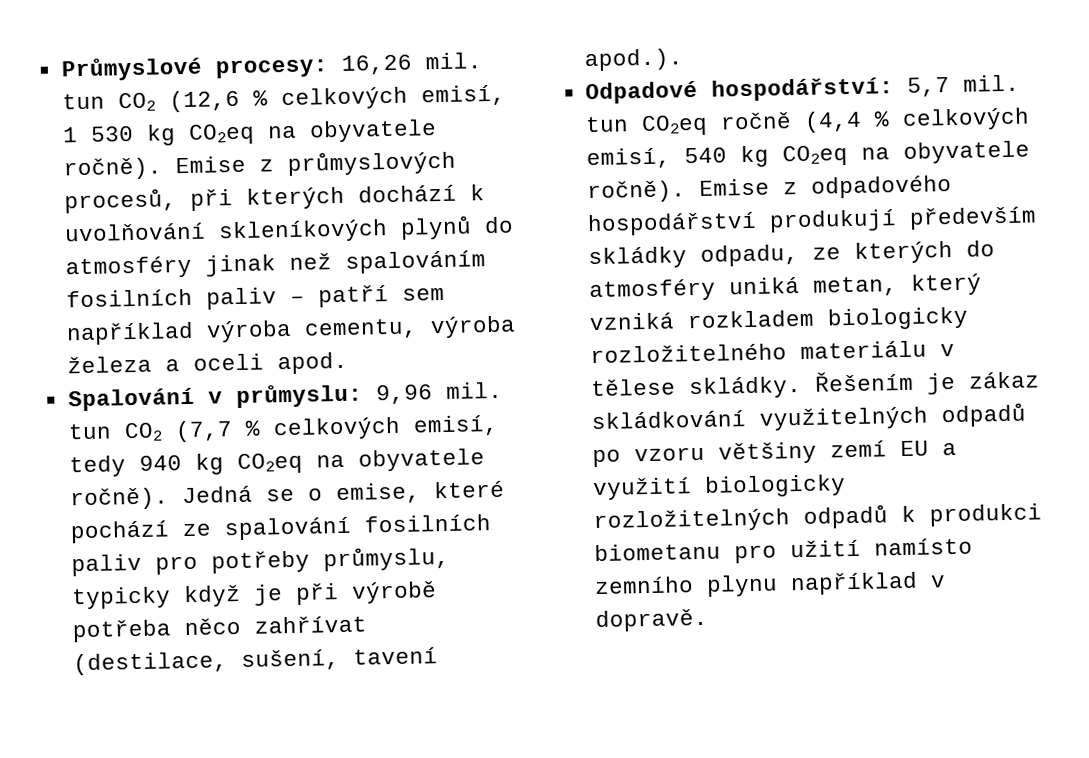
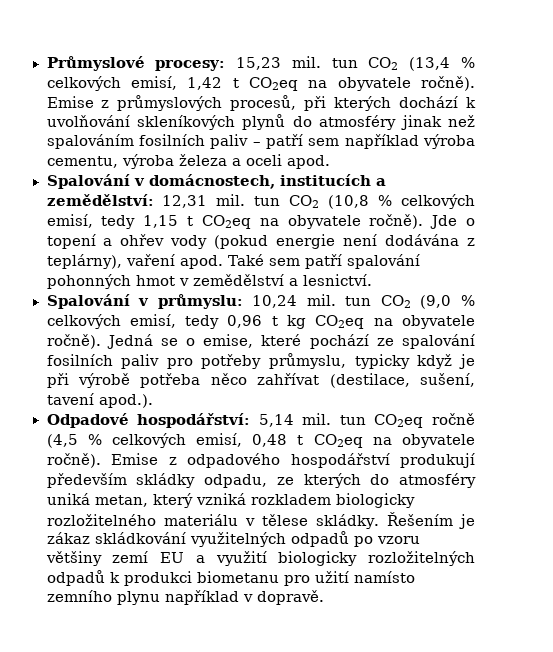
[340,52,482,75] [61,84,506,113] [61,124,176,146] 16,26 mil. tun CO2 (12,6 % celkových emisí, 1 530 kg -> [236,56,475,71] [46,76,239,91] 15,23 mil. tun CO2 (13,4 % celkových emisí, 1,42 t
[235,381,503,409] [67,414,499,443] [68,455,182,478] průmyslu: 9,96 mil. tun CO2 (7,7 % celkových emisí, tedy 940 -> [148,174,386,189] [46,194,475,209] [46,214,475,229] [46,234,475,249] [46,254,421,269] [46,274,372,289] [46,294,475,309] [46,314,278,329] domácnostech, institucích a zemědělství: 12,31 mil. tun CO2 (10,8 % celkových emisí, tedy 1,15 t CO2eq na obyvatele ročně). Jde o topení a ohřev vody (pokud energie není dodávána z teplárny), vaření apod. Také sem patří spalování pohonných hmot v zemědělství a lesnictví. // Spalování v průmyslu: 10,24 mil. tun CO2 (9,0 % celkových emisí, tedy 0,96 t
[906,77,950,97] 5,7 -> [258,414,294,427] 5,14
[803,107,1030,133] [585,145,769,170] (4,4 % celkových emisí, 540 kg -> [46,433,304,448] (4,5 % celkových emisí, 0,48 t

